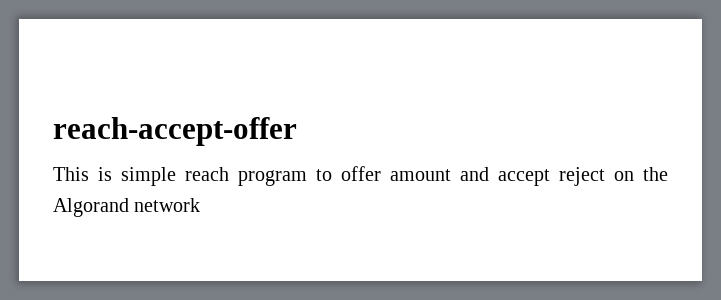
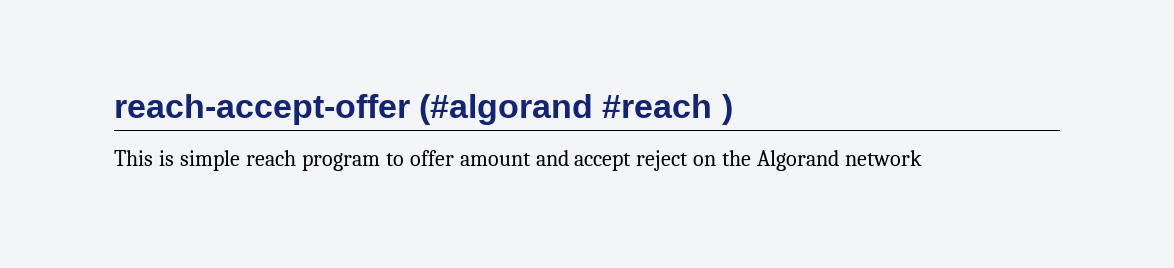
(297, 131) none -> [419,94,733,125] (#algorand #reach )

